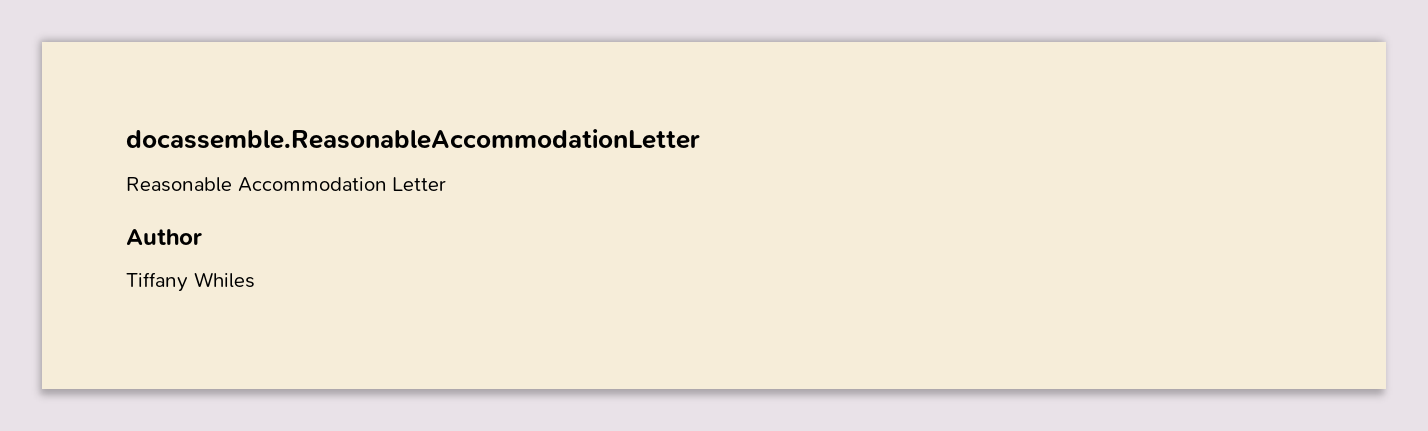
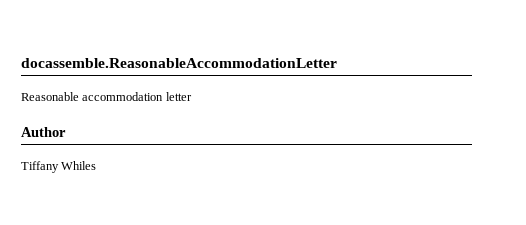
[237,177,447,192] Accommodation Letter -> [82,92,192,101] accommodation letter

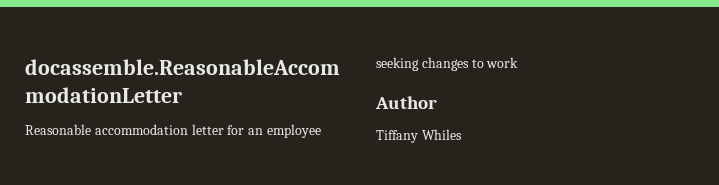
(192, 96) none -> [227,124,321,138] [376,57,519,71] for an employee seeking changes to work

